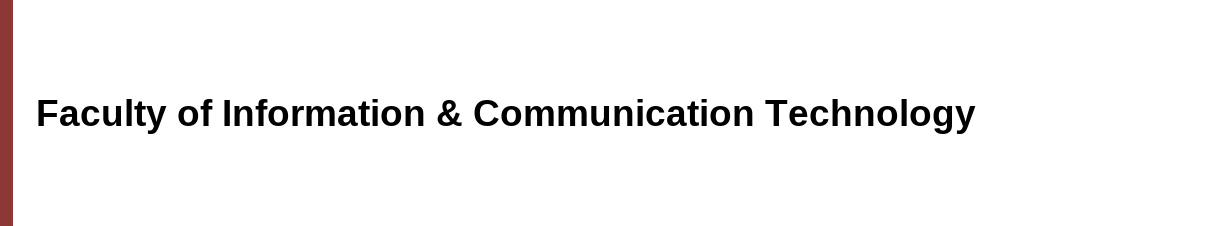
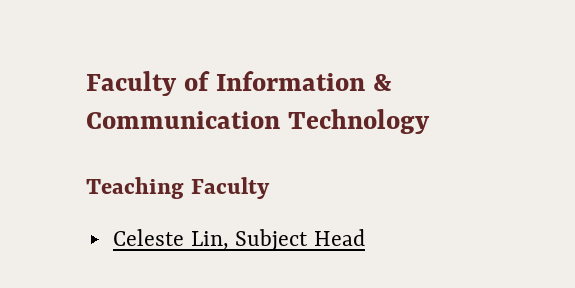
(976, 116) none -> [86,177,270,199] [112,229,365,251] // Teaching Faculty // Celeste Lin, Subject Head

